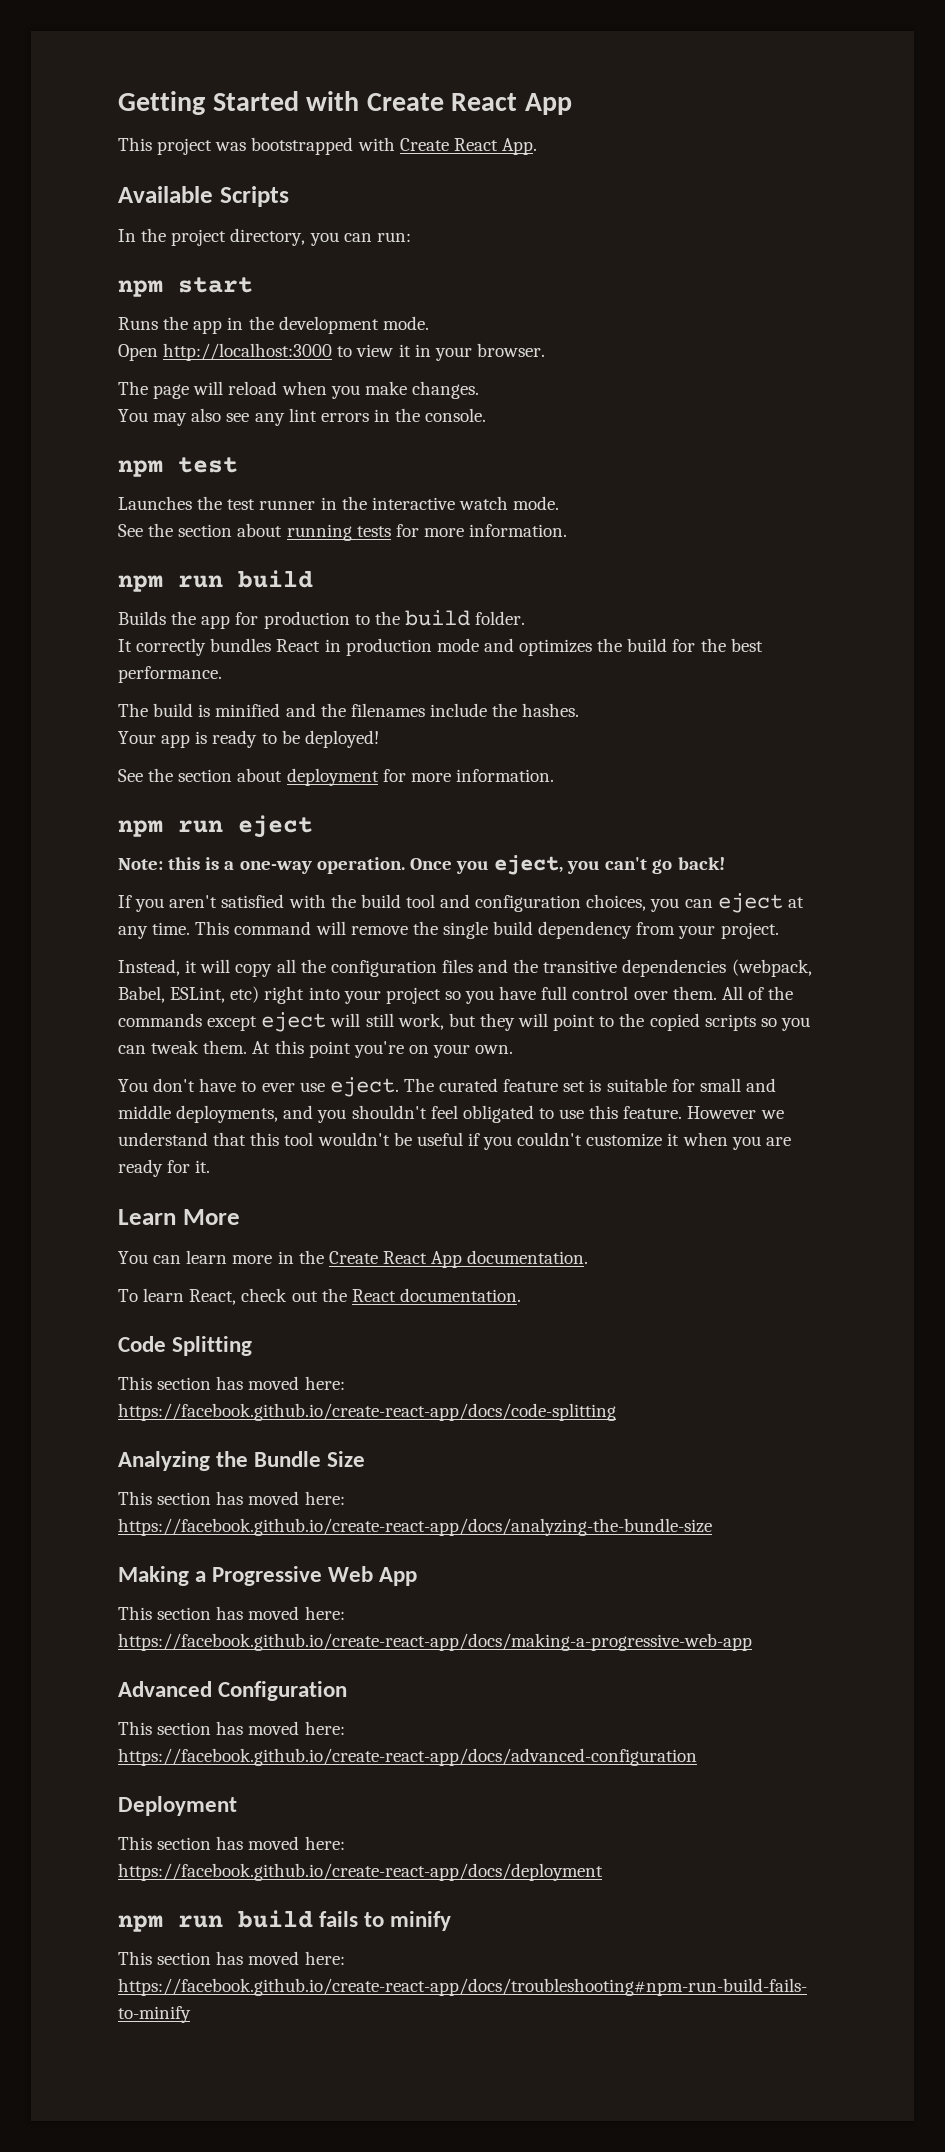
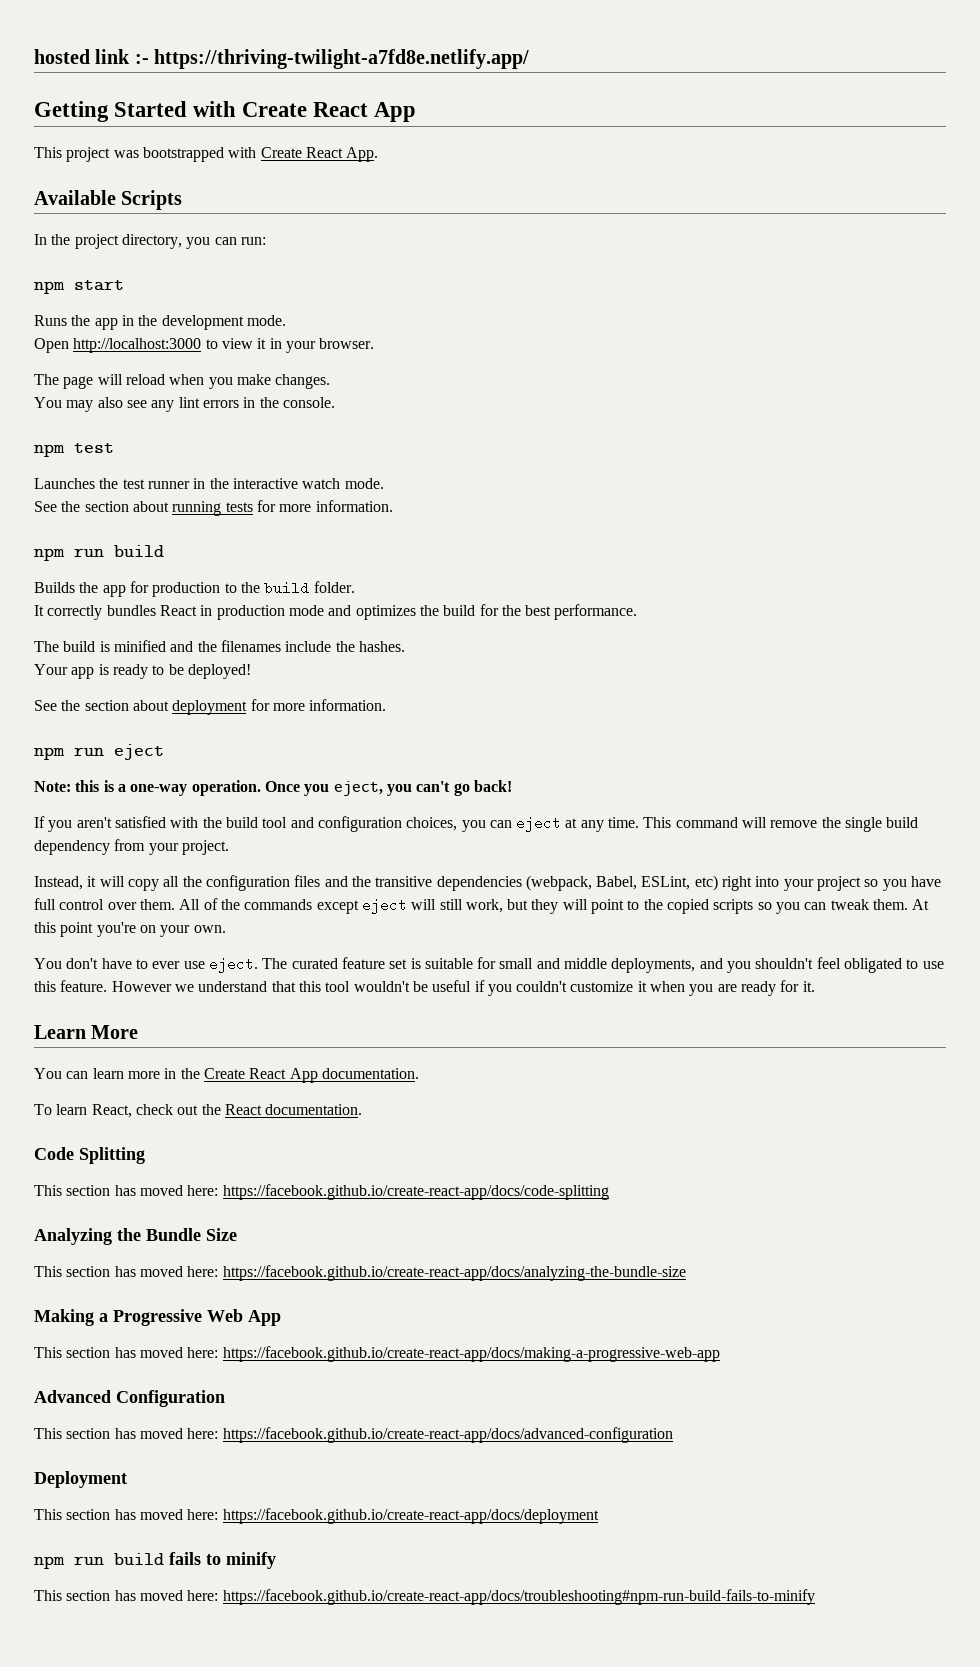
(118, 103) none -> [34,49,530,69] hosted link :- https://thriving-twilight-a7fd8e.netlify.app/ //

